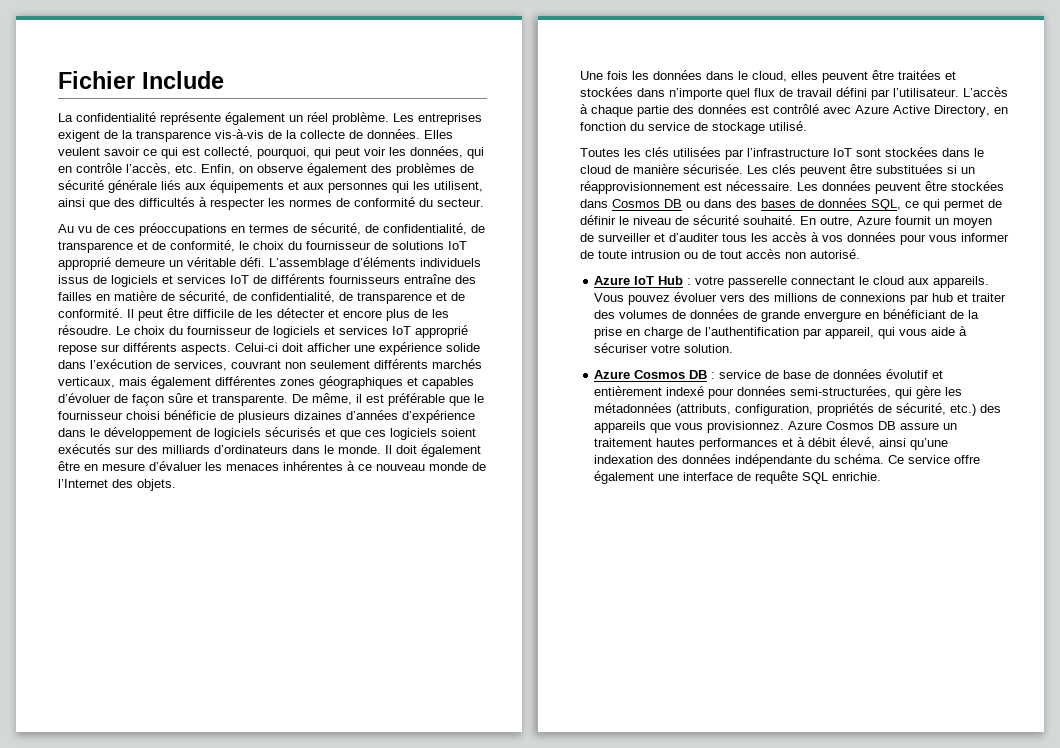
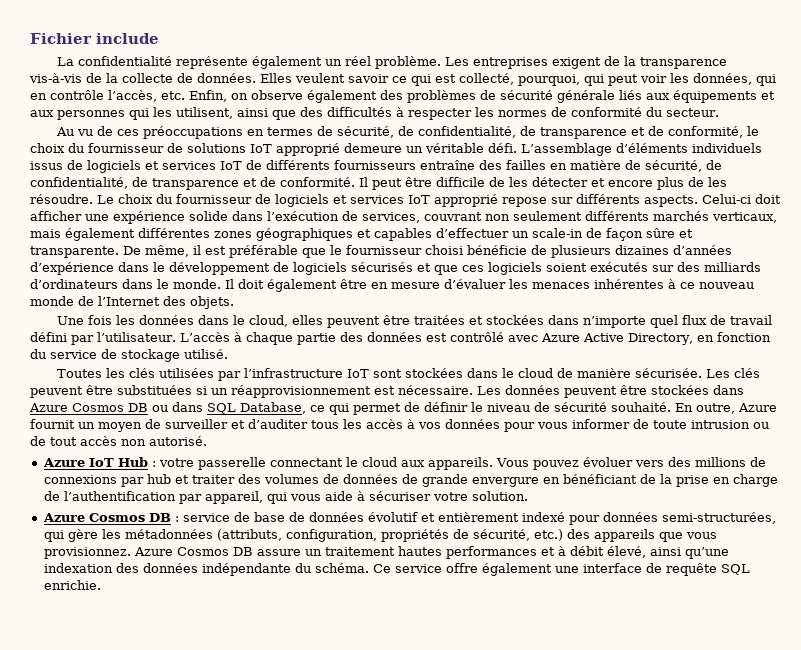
[142,71,224,89] Include -> [96,33,159,44] include
[58,393,111,403] d’évoluer -> [436,228,583,238] d’effectuer un scale-in
(608, 203) none -> [29,403,68,412] Azure
[736,198,901,211] des bases de données SQL, -> [207,402,306,414] SQL Database,

